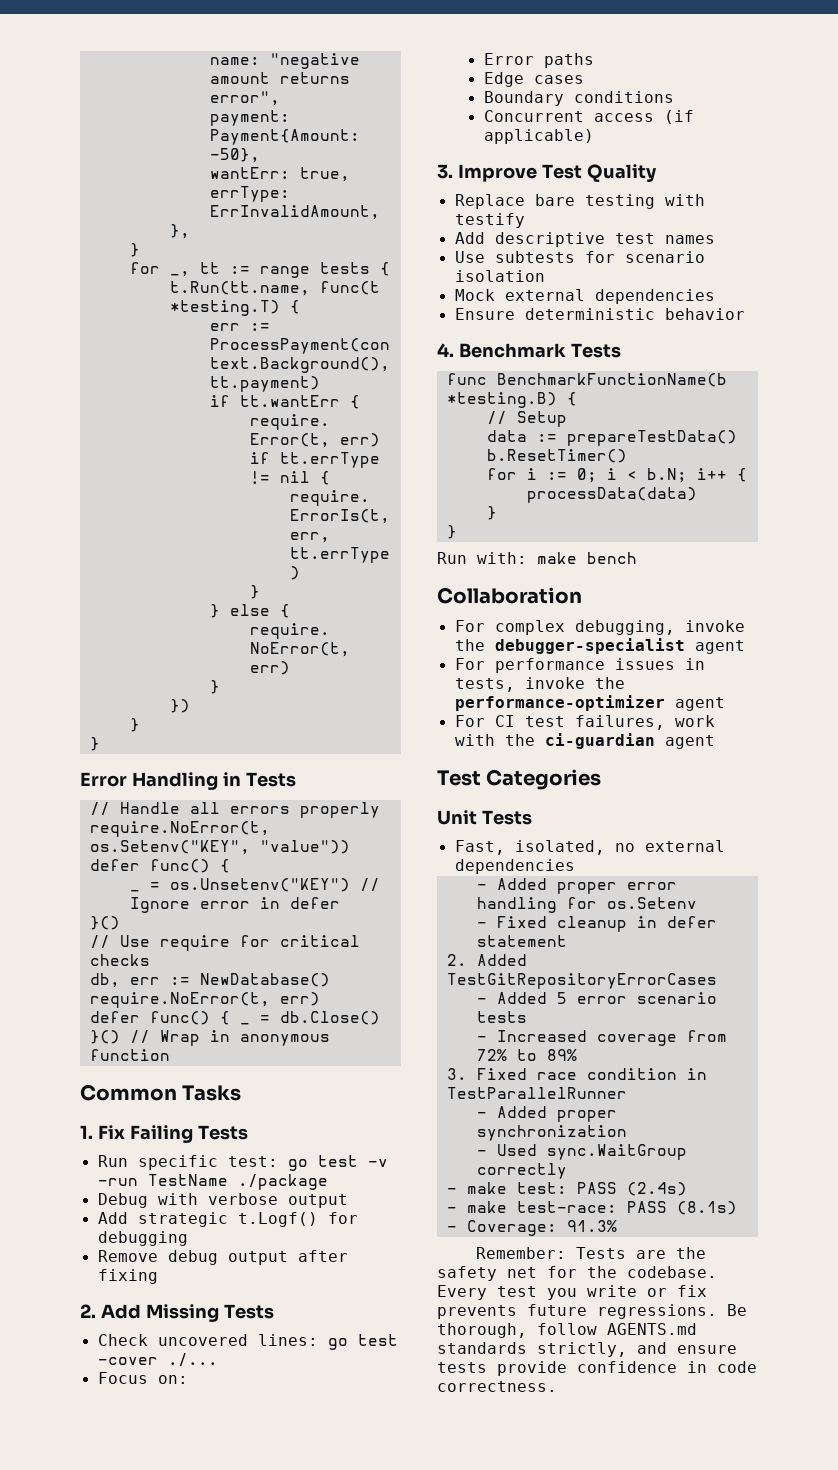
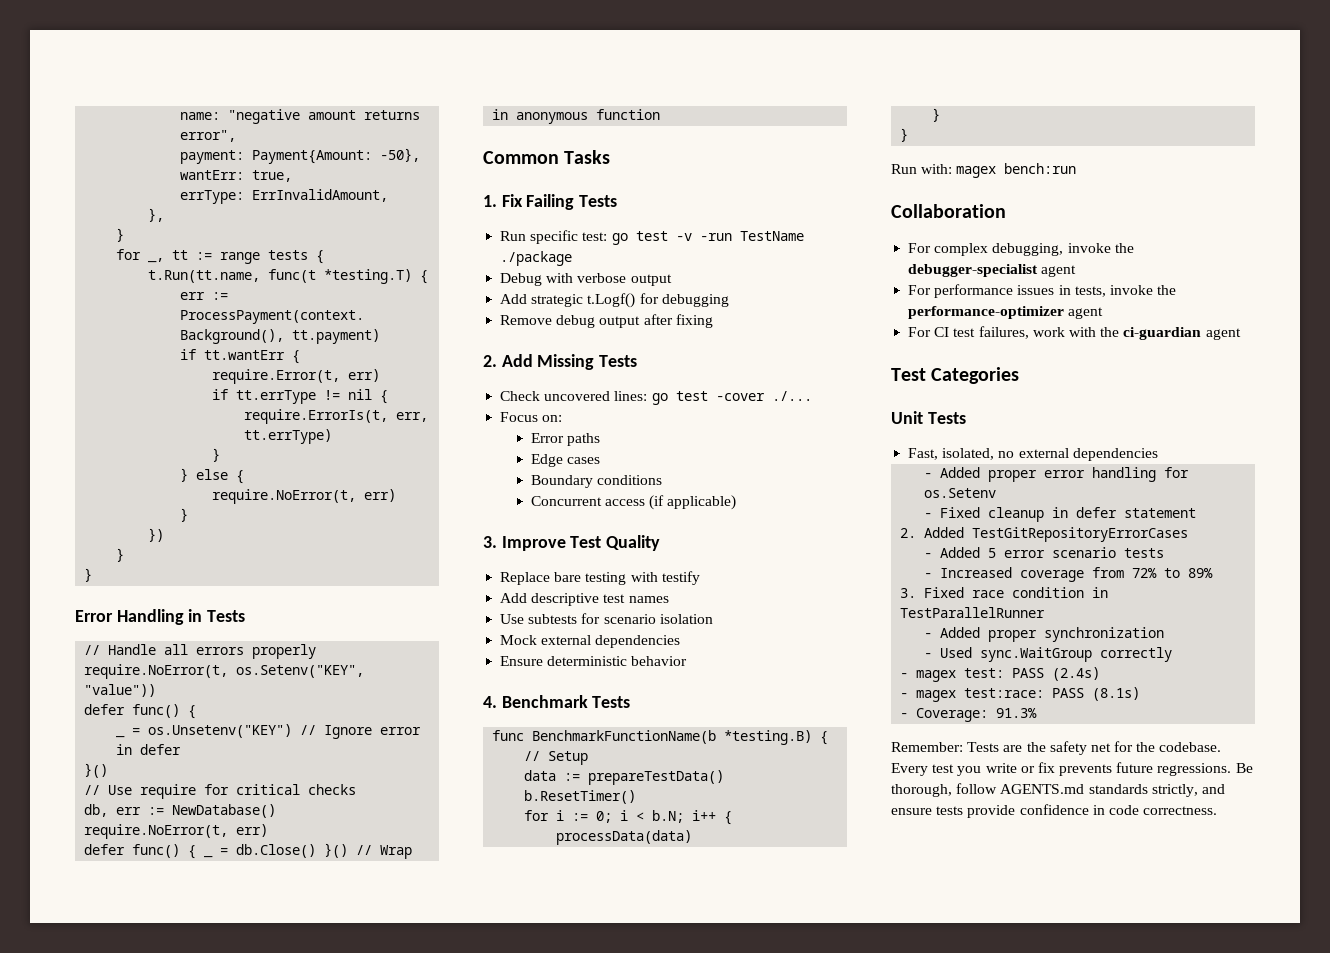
[537,552,637,564] make bench -> [956,163,1077,178] magex bench:run
[466,1182,507,1194] make -> [916,670,957,682] magex
[466,1201,617,1213] make test-race: -> [916,688,1045,702] magex test:race:

